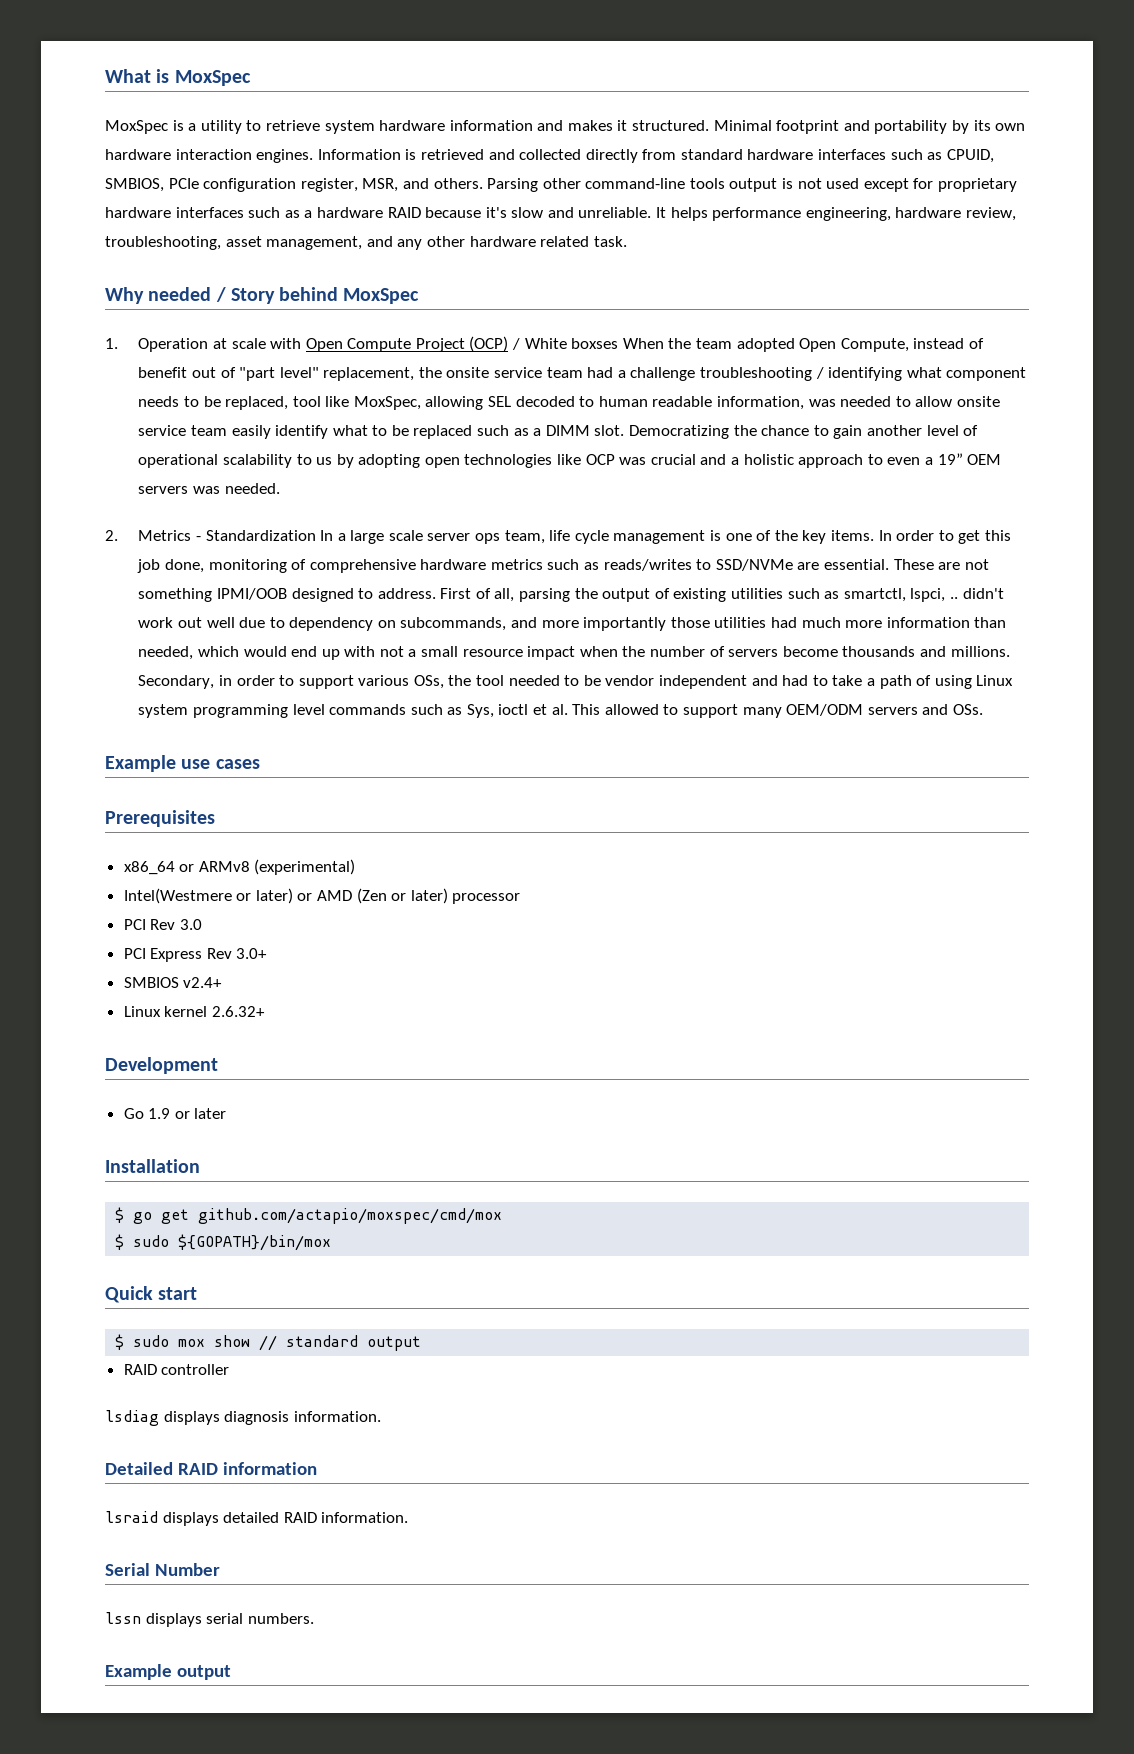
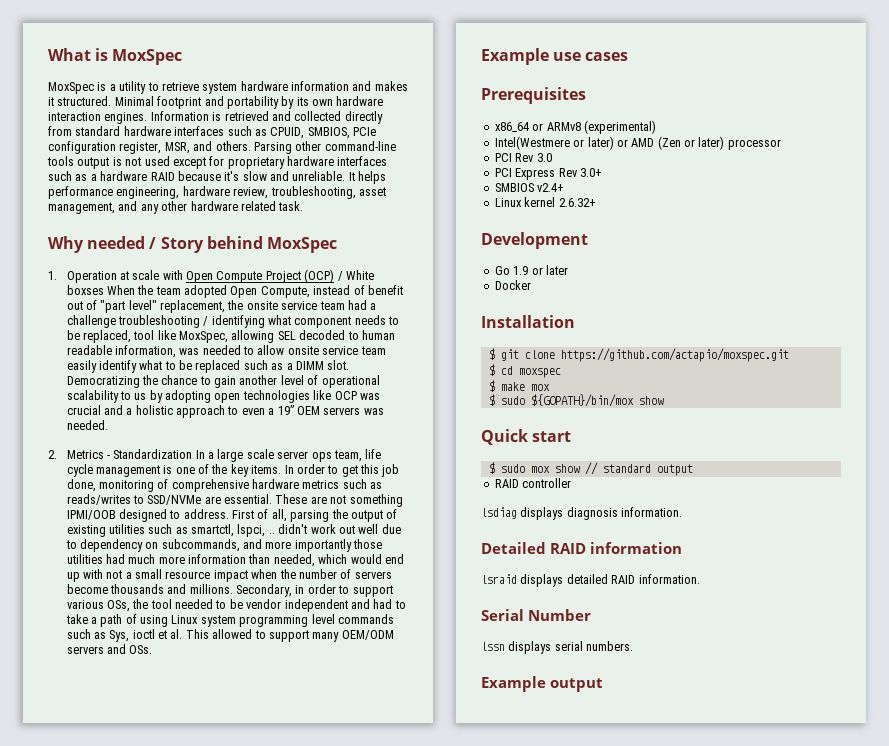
(227, 1113) none -> [494,280,531,290] // Docker
[133,1208,503,1224] go get github.com/actapio/moxspec/cmd/mox -> [500,348,789,362] [488,364,561,378] [488,380,550,392] git clone https://github.com/actapio/moxspec.git // $ cd moxspec // $ make mox
(332, 1242) none -> [638,396,664,405] show

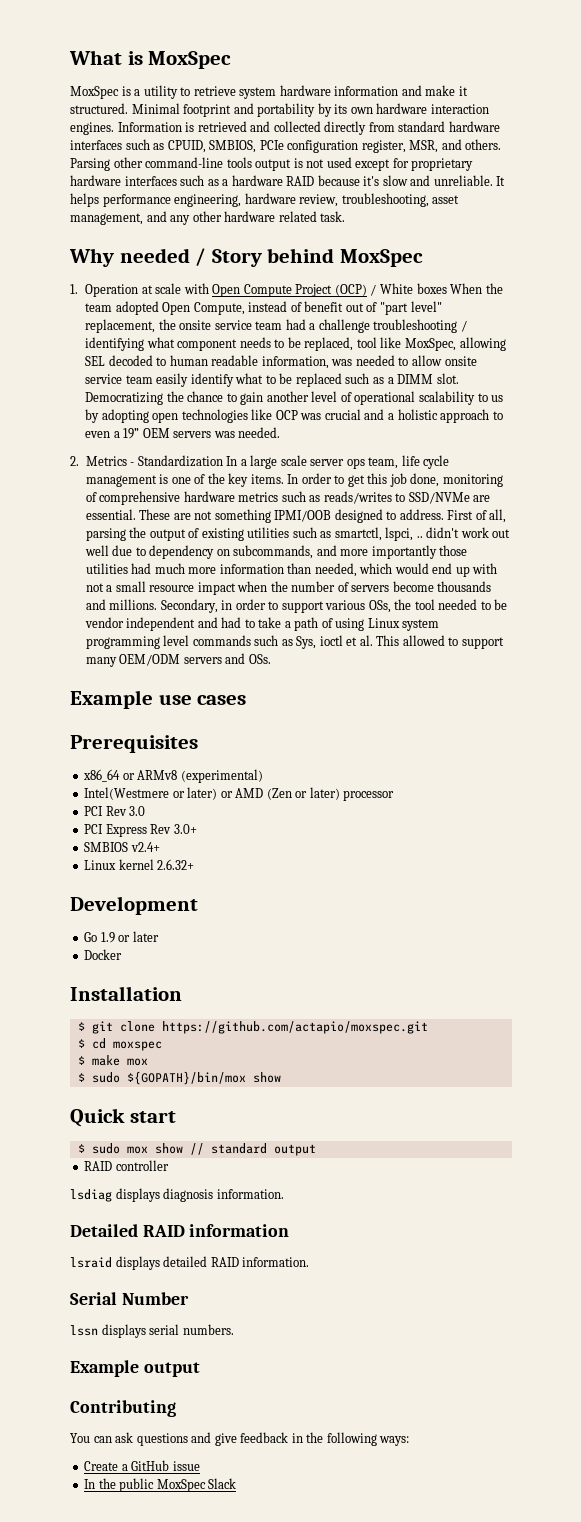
[374,81,408,91] makes -> [425,85,456,96] make
[66,285,104,295] boxses -> [416,283,447,294] boxes
(603, 685) none -> [70,1400,176,1417] [70,1432,410,1446] [84,1460,200,1471] [84,1478,237,1492] // Contributing // You can ask questions and give feedback in the following ways: // Create a GitHub issue // In the public MoxSpec Slack

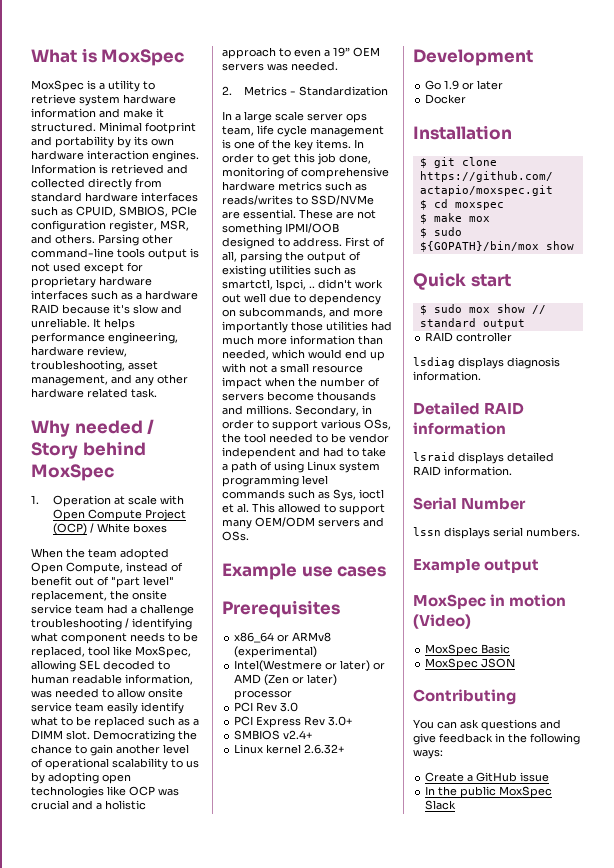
(447, 288) none -> (167, 528) //
(223, 461) none -> (388, 91) //
(200, 1369) none -> [413,594,567,609] [413,614,471,629] [425,644,511,656] [425,658,516,670] // MoxSpec in motion (Video) // MoxSpec Basic // MoxSpec JSON

